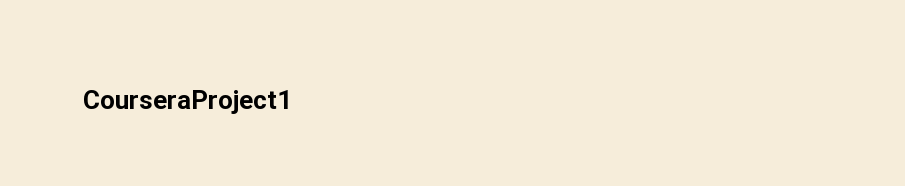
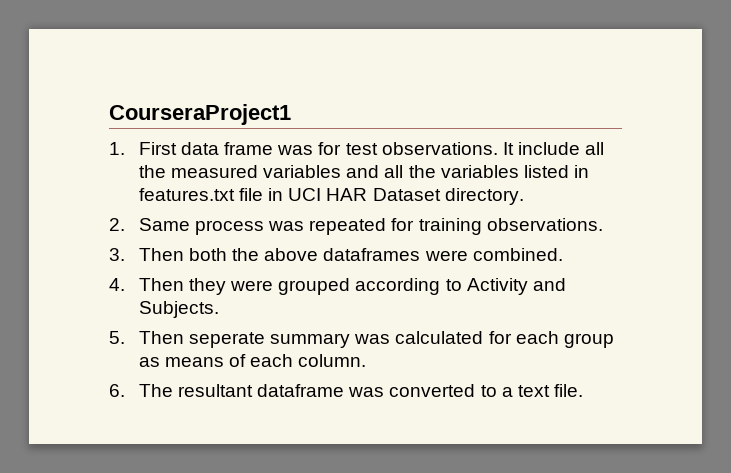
(292, 102) none -> [109,142,605,155] [138,165,589,178] [138,188,524,205] [109,218,603,235] [109,248,563,261] [109,278,566,295] [138,301,219,318] [109,331,614,348] [138,354,367,367] [109,384,583,397] // 1. First data frame was for test observations. It include all the measured variables and all the variables listed in features.txt file in UCI HAR Dataset directory. // 2. Same process was repeated for training observations. // 3. Then both the above dataframes were combined. // 4. Then they were grouped according to Activity and Subjects. // 5. Then seperate summary was calculated for each group as means of each column. // 6. The resultant dataframe was converted to a text file.

